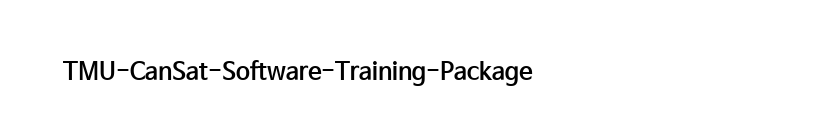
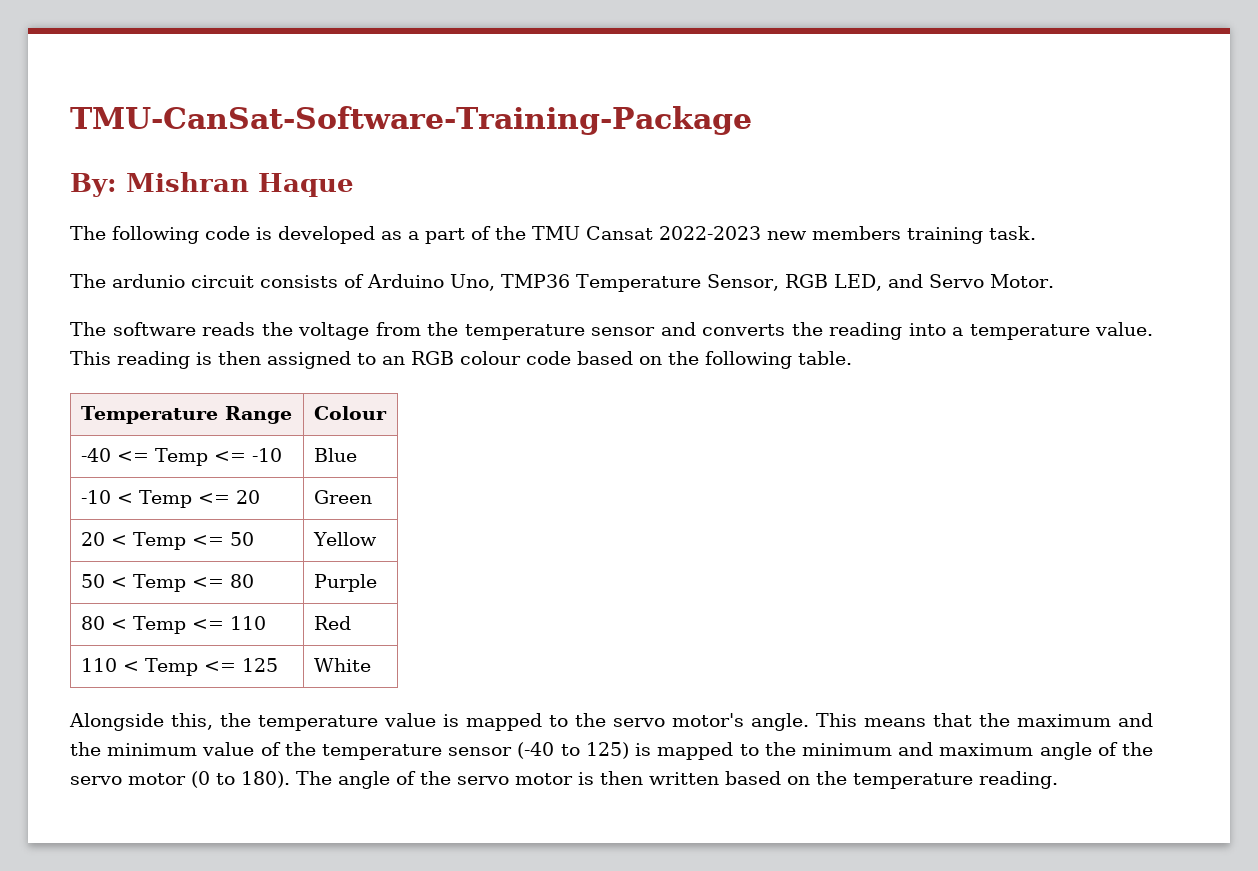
(533, 73) none -> [70,172,354,197] [70,226,1036,244] [70,274,1054,292] [70,322,1153,340] [70,351,852,369] [80,406,293,424] [313,406,387,420] [80,448,283,466] [313,448,357,462] [80,490,261,508] [313,490,372,504] [80,532,255,550] [312,532,378,546] [80,574,255,592] [313,574,377,592] [80,616,267,634] [313,616,351,630] [80,658,279,676] [313,658,371,672] [69,713,1153,731] [70,742,1153,760] [70,771,1058,789] // By: Mishran Haque // The following code is developed as a part of the TMU Cansat 2022-2023 new members training task. // The ardunio circuit consists of Arduino Uno, TMP36 Temperature Sensor, RGB LED, and Servo Motor. // The software reads the voltage from the temperature sensor and converts the reading into a temperature value. This reading is then assigned to an RGB colour code based on the following table. // Temperature Range | Colour // -40 <= Temp <= -10 | Blue // -10 < Temp <= 20 | Green // 20 < Temp <= 50 | Yellow // 50 < Temp <= 80 | Purple // 80 < Temp <= 110 | Red // 110 < Temp <= 125 | White // Alongside this, the temperature value is mapped to the servo motor's angle. This means that the maximum and the minimum value of the temperature sensor (-40 to 125) is mapped to the minimum and maximum angle of the servo motor (0 to 180). The angle of the servo motor is then written based on the temperature reading.

